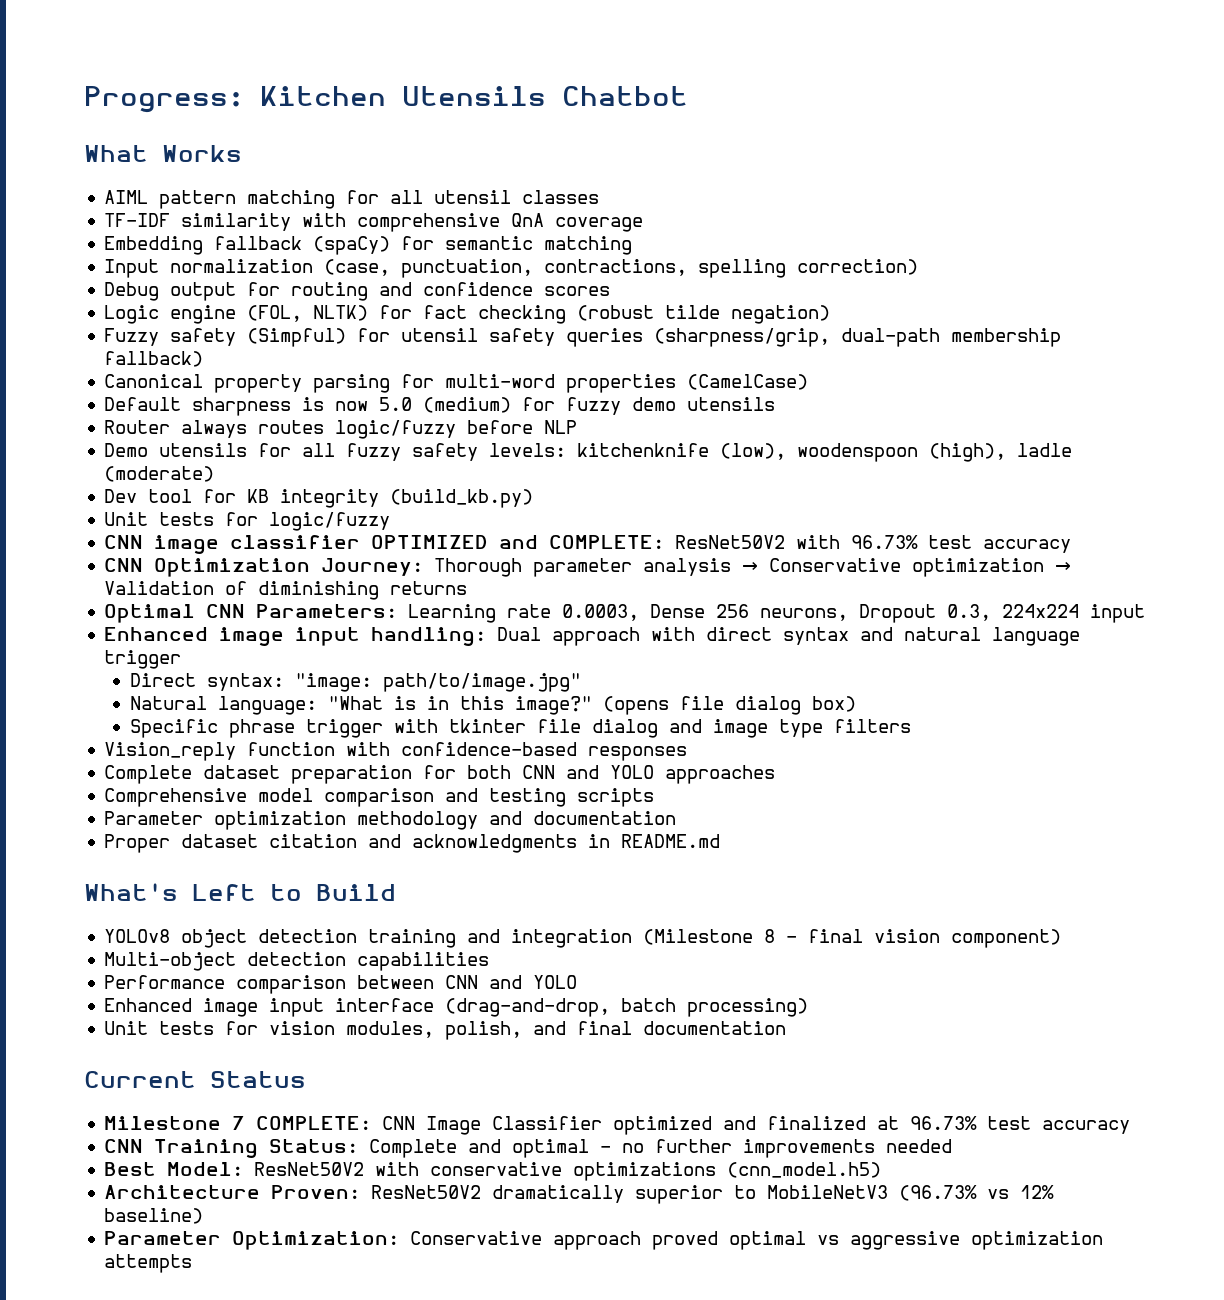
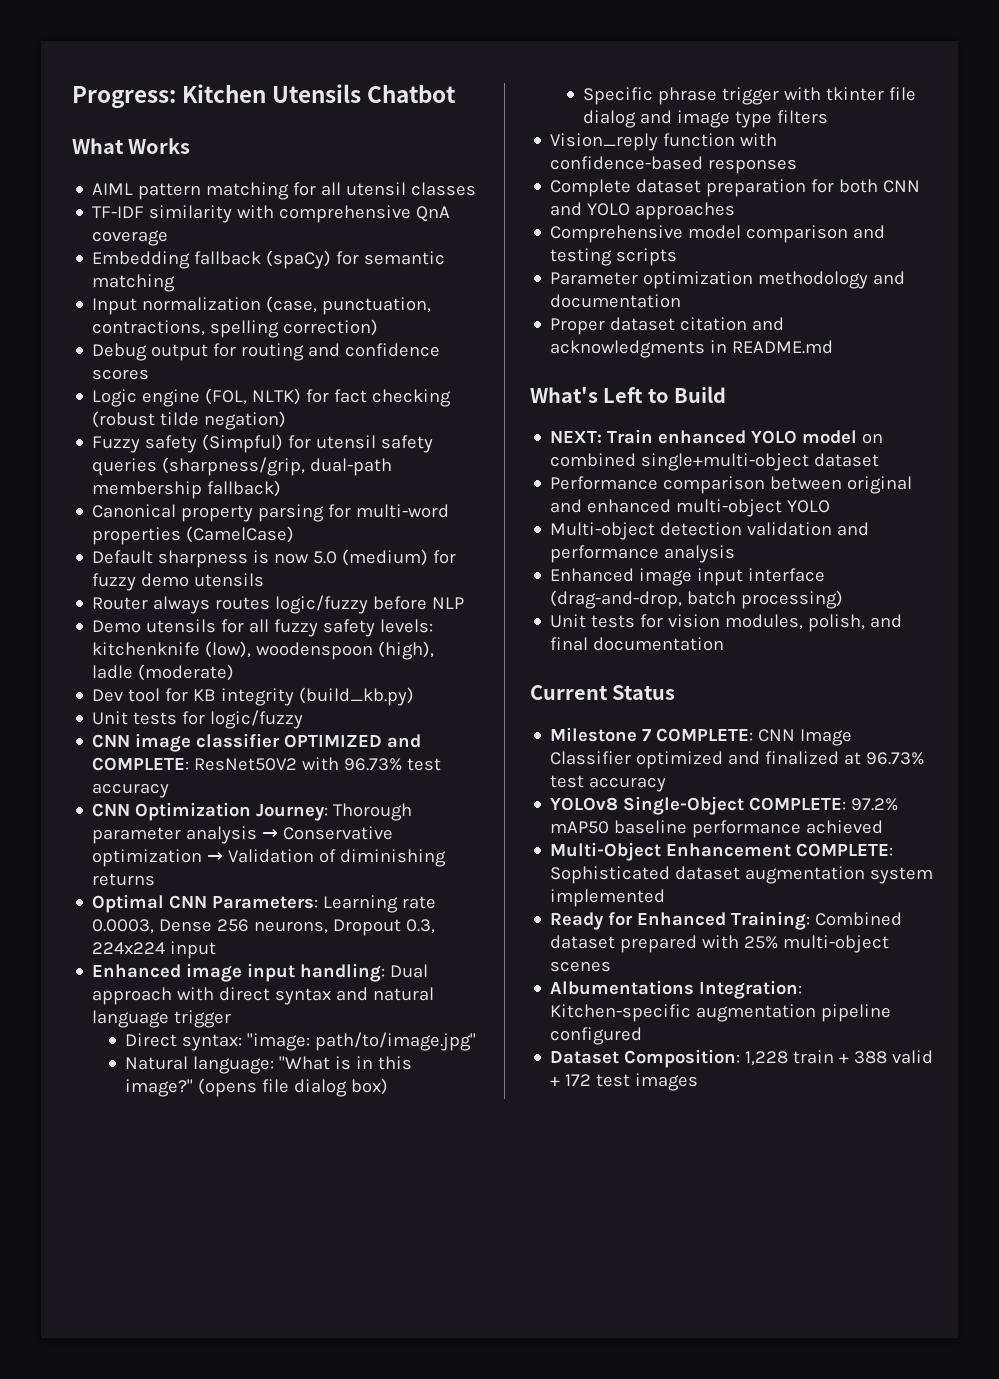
[104,929,1062,948] [104,952,490,971] [104,975,578,994] YOLOv8 object detection training and integration (Milestone 8 - final vision component) // Multi-object detection capabilities // Performance comparison between CNN and YOLO -> [550,429,884,444] [550,453,880,471] [550,476,913,494] [550,499,831,517] [550,522,870,540] [550,545,736,563] NEXT: Train enhanced YOLO model on combined single+multi-object dataset // Performance comparison between original and enhanced multi-object YOLO // Multi-object detection validation and performance analysis
[104,1139,953,1158] [104,1162,882,1181] [104,1185,1055,1204] [104,1208,204,1224] [104,1231,1104,1250] [104,1254,193,1273] CNN Training Status: Complete and optimal - no further improvements needed // Best Model: ResNet50V2 with conservative optimizations (cnn_model.h5) // Architecture Proven: ResNet50V2 dramatically superior to MobileNetV3 (96.73% vs 12% baseline) // Parameter Optimization: Conservative approach proved optimal vs aggressive optimization attempts -> [550,796,899,815] [550,820,884,838] [550,842,894,861] [550,866,934,884] [550,889,666,907] [550,911,903,930] [550,935,890,953] [550,961,612,972] [550,980,803,999] [550,1004,892,1022] [550,1027,643,1045] [550,1049,934,1068] [550,1073,699,1091] YOLOv8 Single-Object COMPLETE: 97.2% mAP50 baseline performance achieved // Multi-Object Enhancement COMPLETE: Sophisticated dataset augmentation system implemented // Ready for Enhanced Training: Combined dataset prepared with 25% multi-object scenes // Albumentations Integration: Kitchen-specific augmentation pipeline configured // Dataset Composition: 1,228 train + 388 valid + 172 test images

